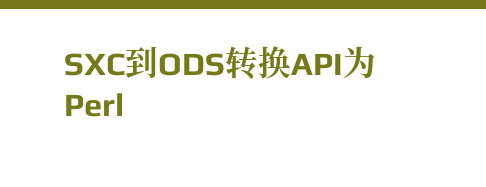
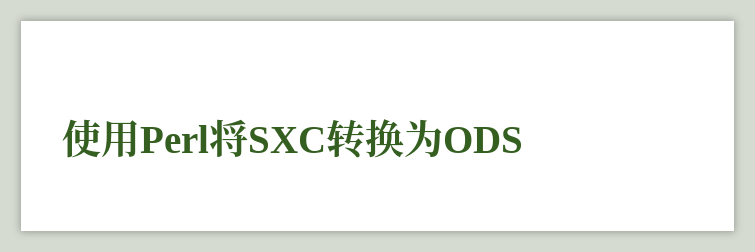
[64,46,376,80] [64,93,124,117] SXC到ODS转换API为Perl -> [62,119,523,159] 使用Perl将SXC转换为ODS

